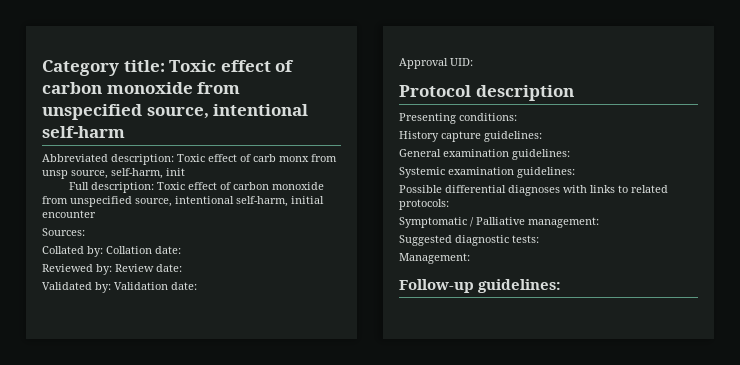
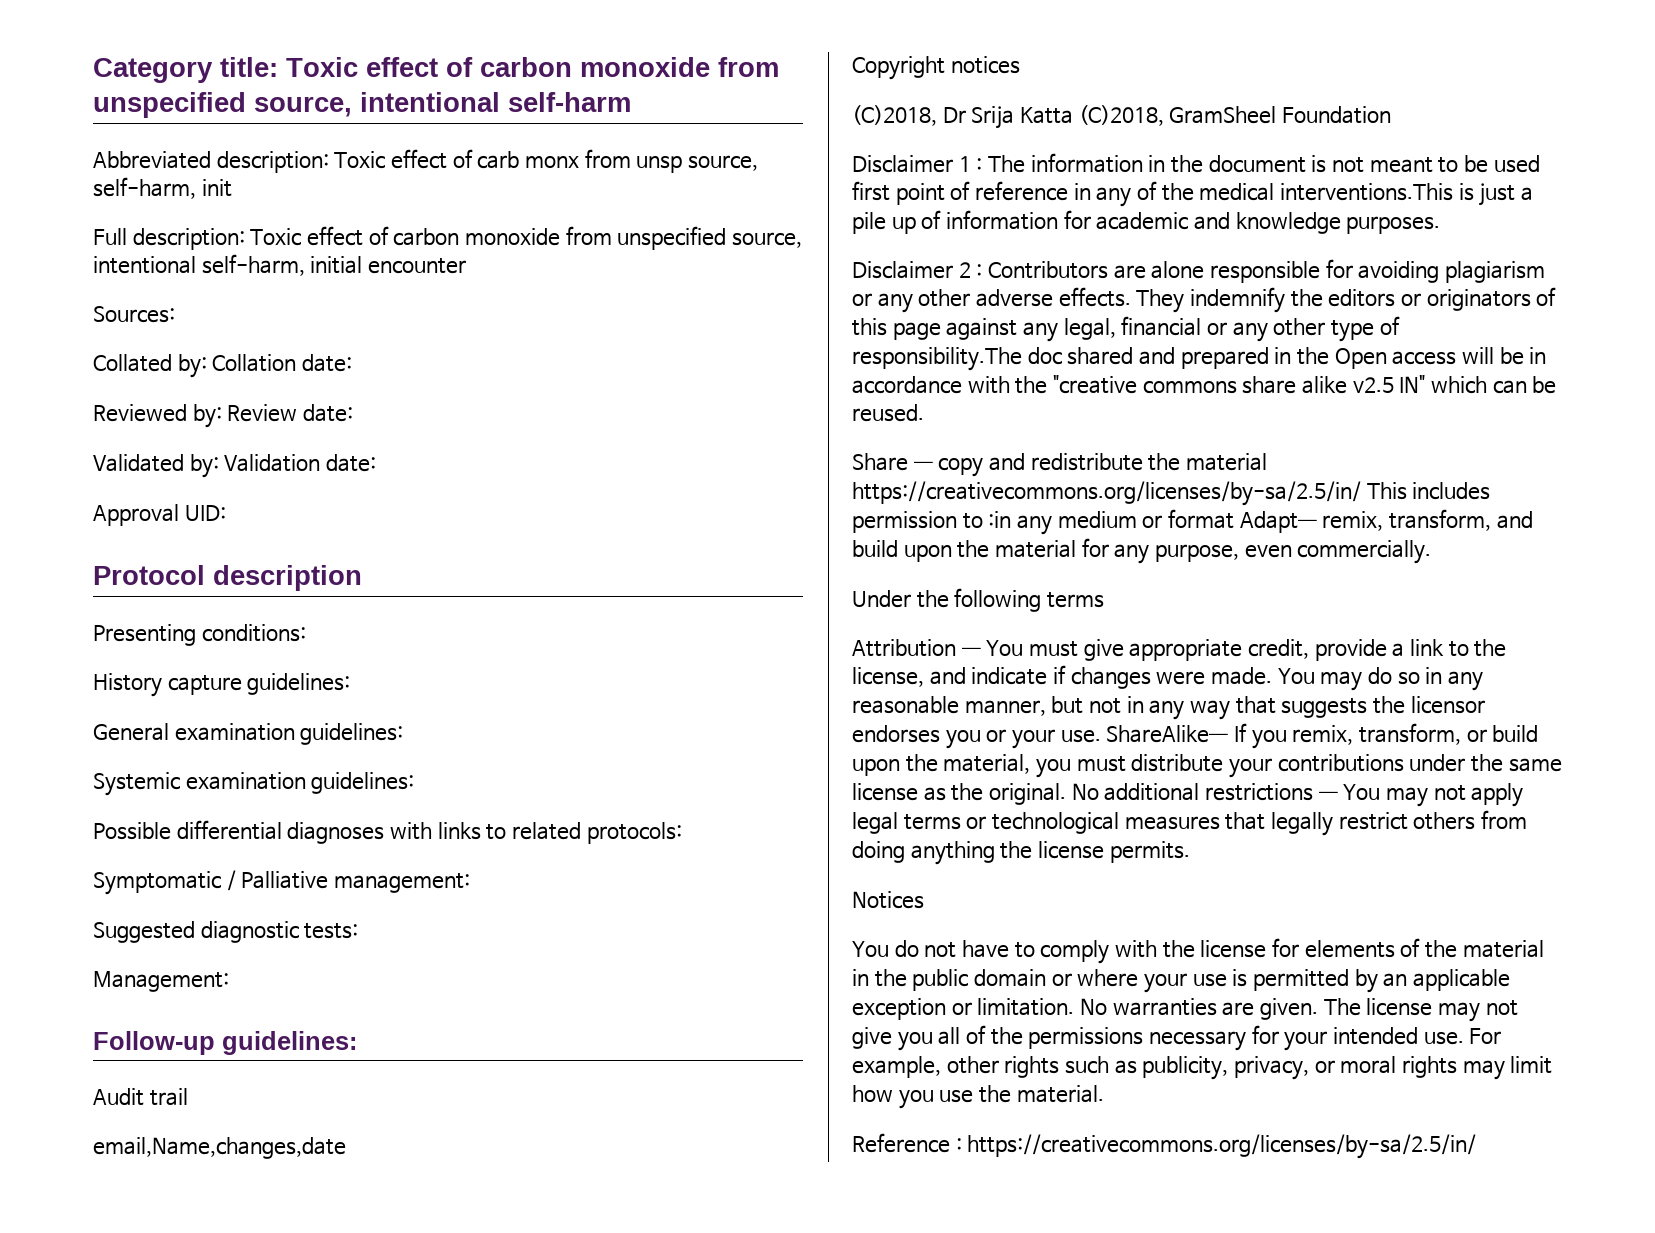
(562, 286) none -> [93,1088,188,1106] [93,1137,346,1159] [852,56,1020,80] [852,105,1391,129] [852,153,1540,173] [852,181,1533,207] [852,210,1441,234] [852,259,1545,283] [852,287,1557,313] [852,316,1400,342] [852,347,1547,371] [852,375,1557,394] [852,404,924,422] [852,453,1267,477] [852,481,1491,506] [852,509,1533,535] [852,538,1432,564] [852,588,1105,612] [852,639,1507,661] [852,665,1483,691] [852,696,1485,720] [852,723,1539,749] [852,754,1562,778] [852,783,1524,807] [852,810,1527,836] [852,841,1190,865] [852,891,924,909] [852,938,1544,964] [852,969,1511,993] [852,998,1518,1022] [852,1025,1502,1051] [852,1056,1553,1080] [852,1085,1104,1109] [852,1133,1477,1159] // Audit trail // email,Name,changes,date // Copyright notices // (C)2018, Dr Srija Katta (C)2018, GramSheel Foundation // Disclaimer 1 : The information in the document is not meant to be used first point of reference in any of the medical interventions.This is just a pile up of information for academic and knowledge purposes. // Disclaimer 2 : Contributors are alone responsible for avoiding plagiarism or any other adverse effects. They indemnify the editors or originators of this page against any legal, financial or any other type of responsibility.The doc shared and prepared in the Open access will be in accordance with the "creative commons share alike v2.5 IN" which can be reused. // Share — copy and redistribute the material https://creativecommons.org/licenses/by-sa/2.5/in/ This includes permission to :in any medium or format Adapt— remix, transform, and build upon the material for any purpose, even commercially. // Under the following terms // Attribution — You must give appropriate credit, provide a link to the license, and indicate if changes were made. You may do so in any reasonable manner, but not in any way that suggests the licensor endorses you or your use. ShareAlike— If you remix, transform, or build upon the material, you must distribute your contributions under the same license as the original. No additional restrictions — You may not apply legal terms or technological measures that legally restrict others from doing anything the license permits. // Notices // You do not have to comply with the license for elements of the material in the public domain or where your use is permitted by an applicable exception or limitation. No warranties are given. The license may not give you all of the permissions necessary for your intended use. For example, other rights such as publicity, privacy, or moral rights may limit how you use the material. // Reference : https://creativecommons.org/licenses/by-sa/2.5/in/

